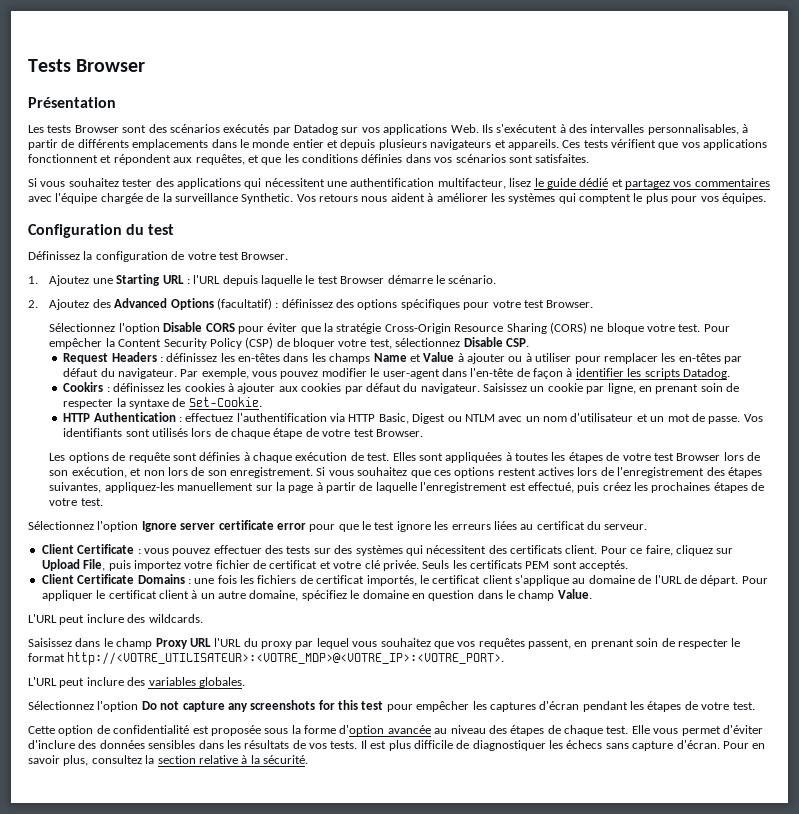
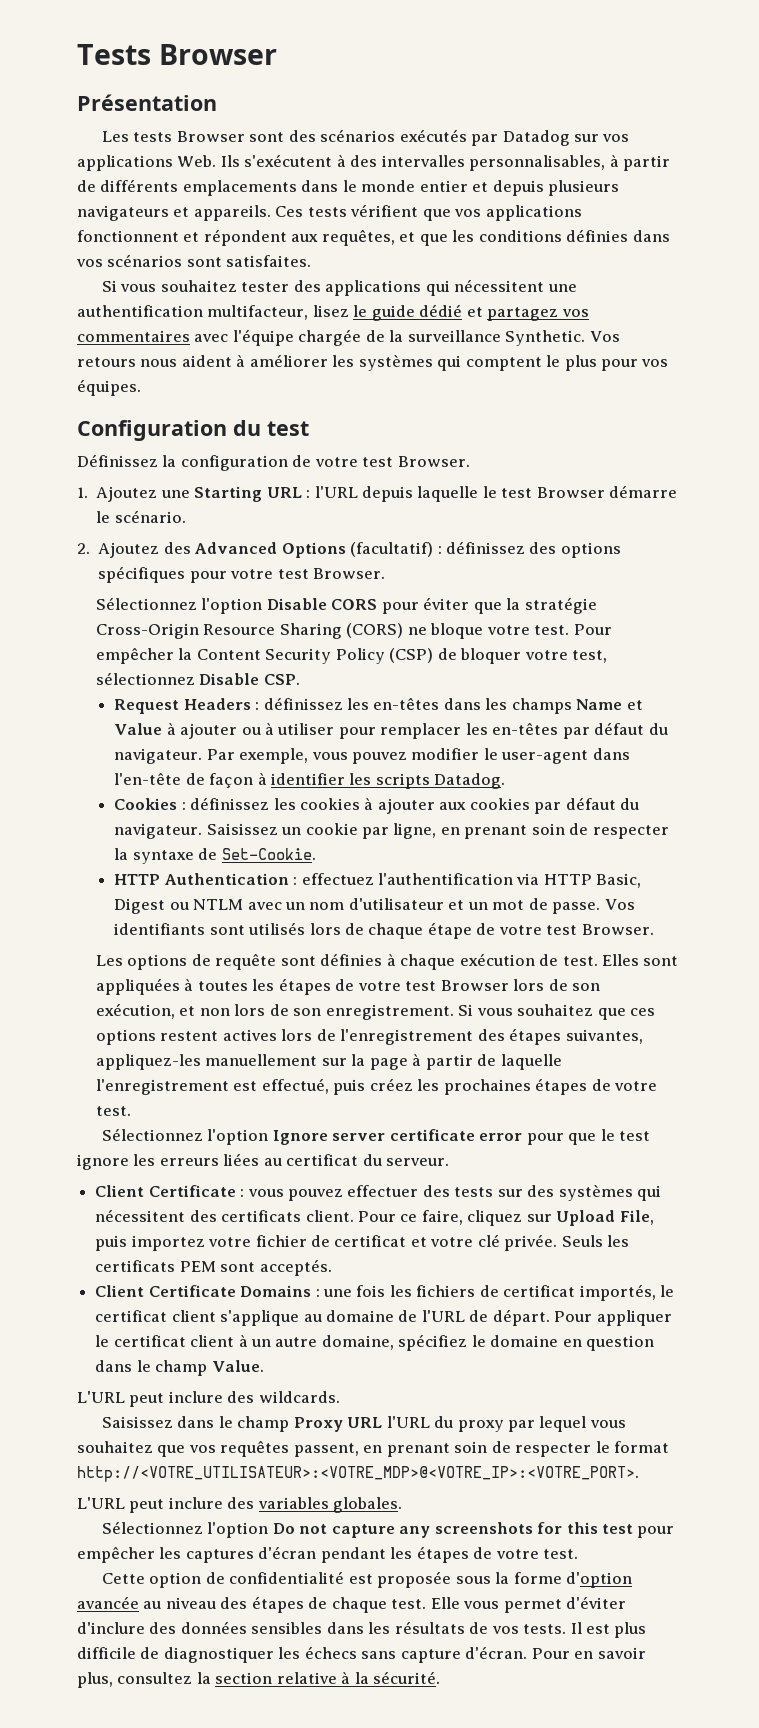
[63,382,104,392] Cookirs -> [114,798,178,810] Cookies

